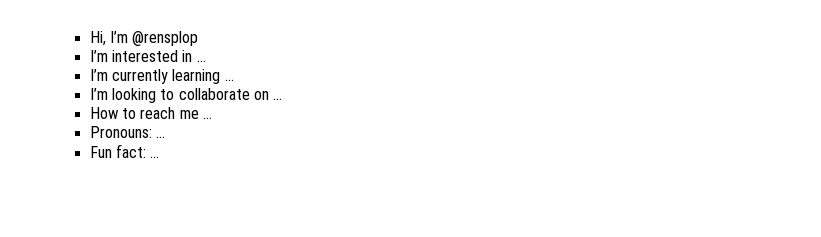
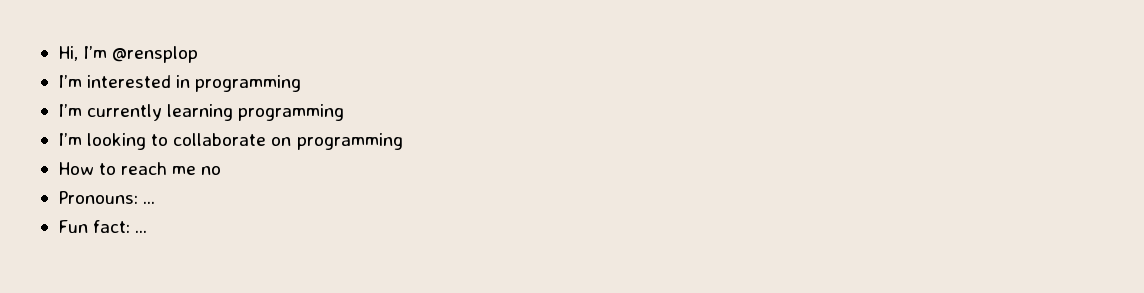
[196,60,206,62] ... -> [195,75,302,92] programming
[224,79,234,81] ... -> [238,104,345,121] programming
[273,98,283,100] ... -> [296,133,403,150] programming
[202,117,212,119] ... -> [201,166,222,175] no

